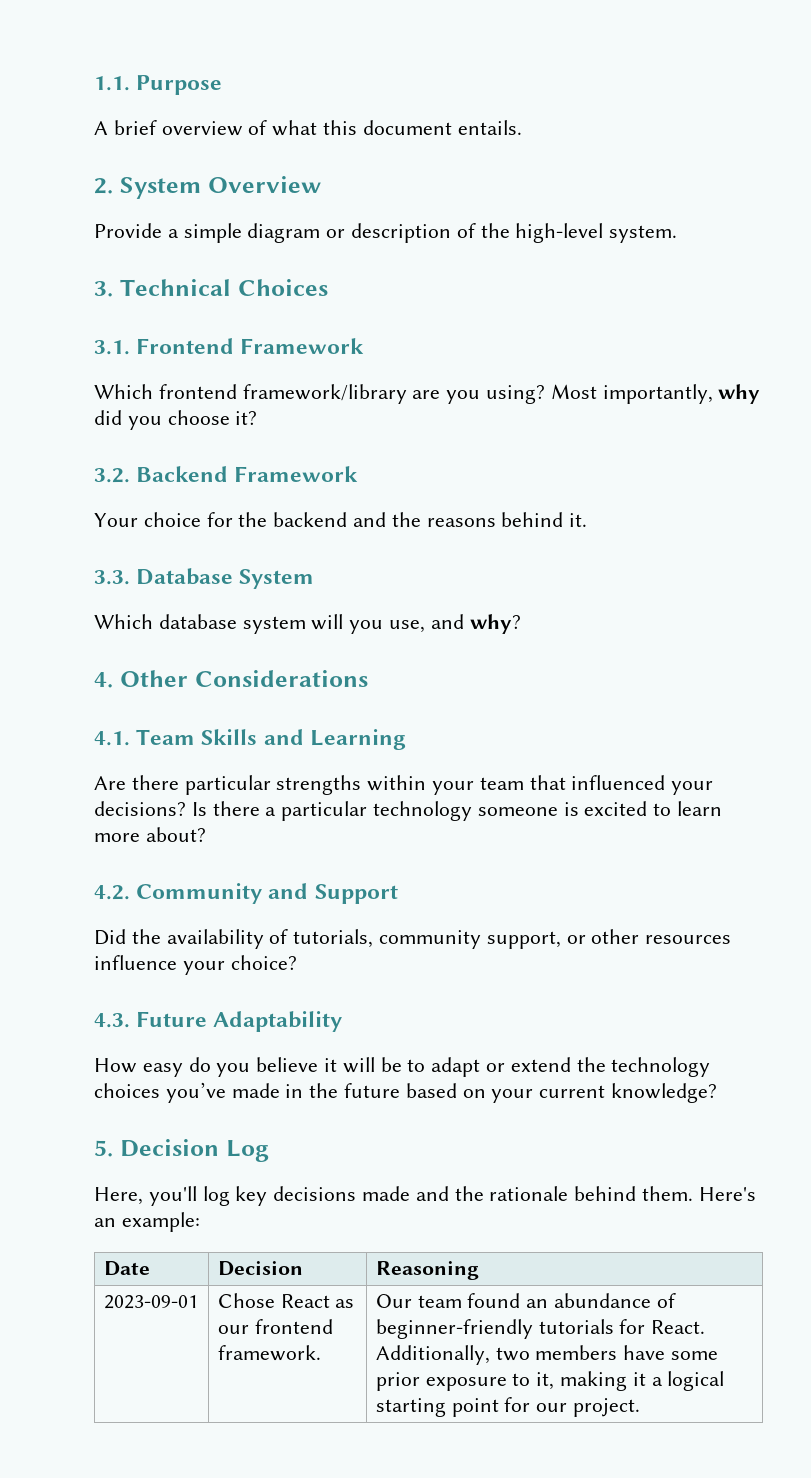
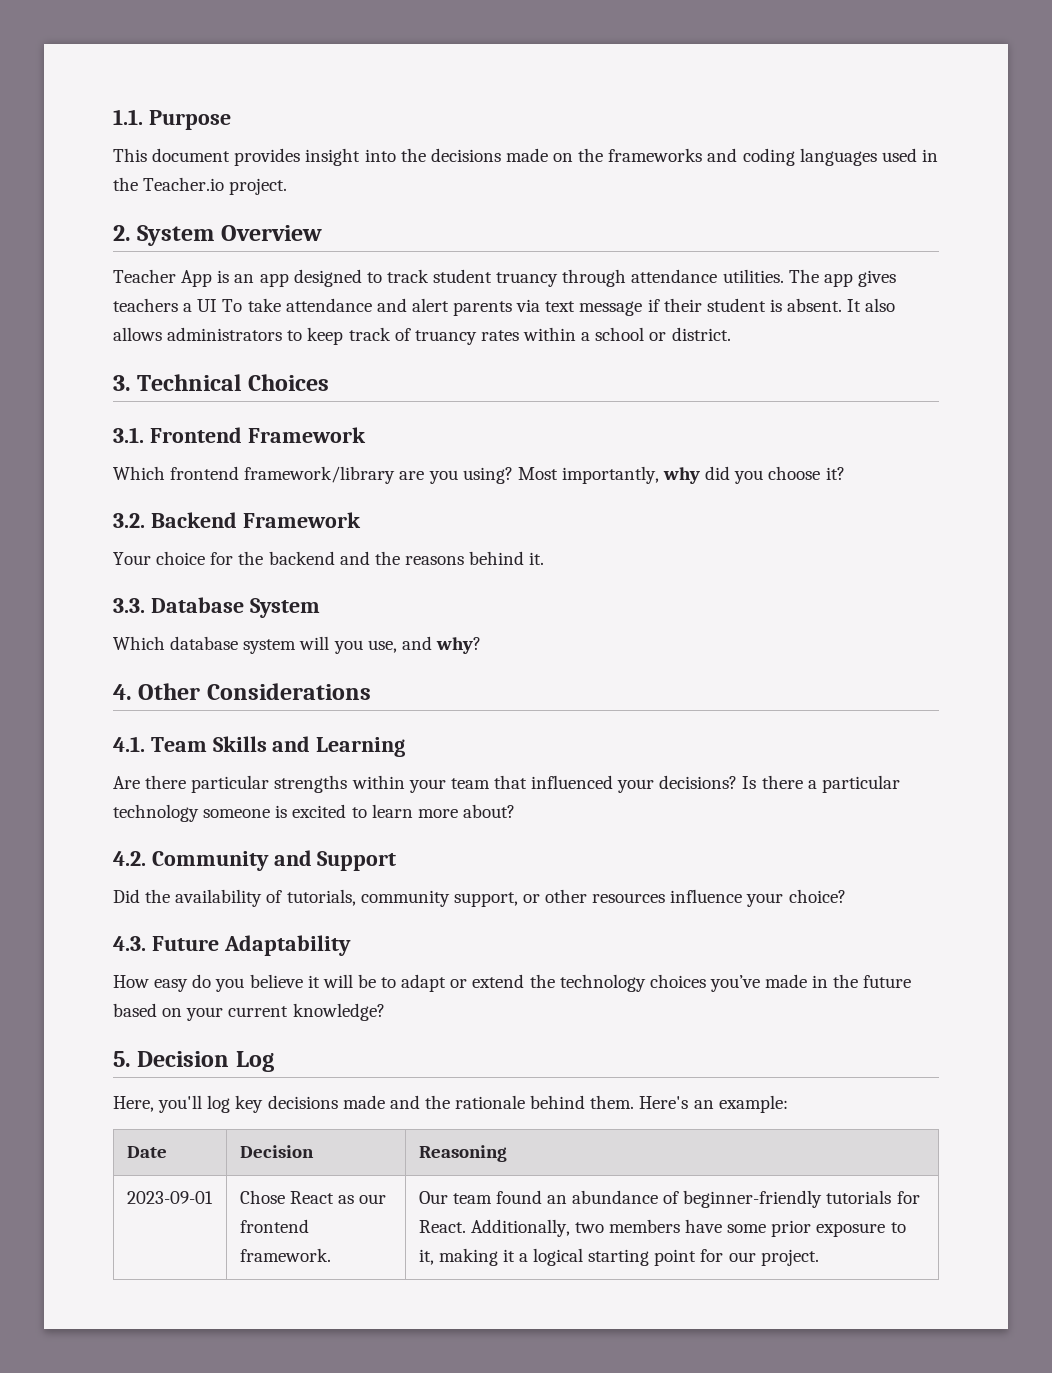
[94,120,522,136] [94,176,321,199] [94,223,678,243] A brief overview of what this document entails. // 2. System Overview // Provide a simple diagram or description of the high-level system. -> [113,148,938,166] [113,177,288,195] [113,225,322,246] [113,269,896,287] [113,298,896,316] [113,327,731,345] This document provides insight into the decisions made on the frameworks and coding languages used in the Teacher.io project. // 2. System Overview // Teacher App is an app designed to track student truancy through attendance utilities. The app gives teachers a UI To take attendance and alert parents via text message if their student is absent. It also allows administrators to keep track of truancy rates within a school or district.

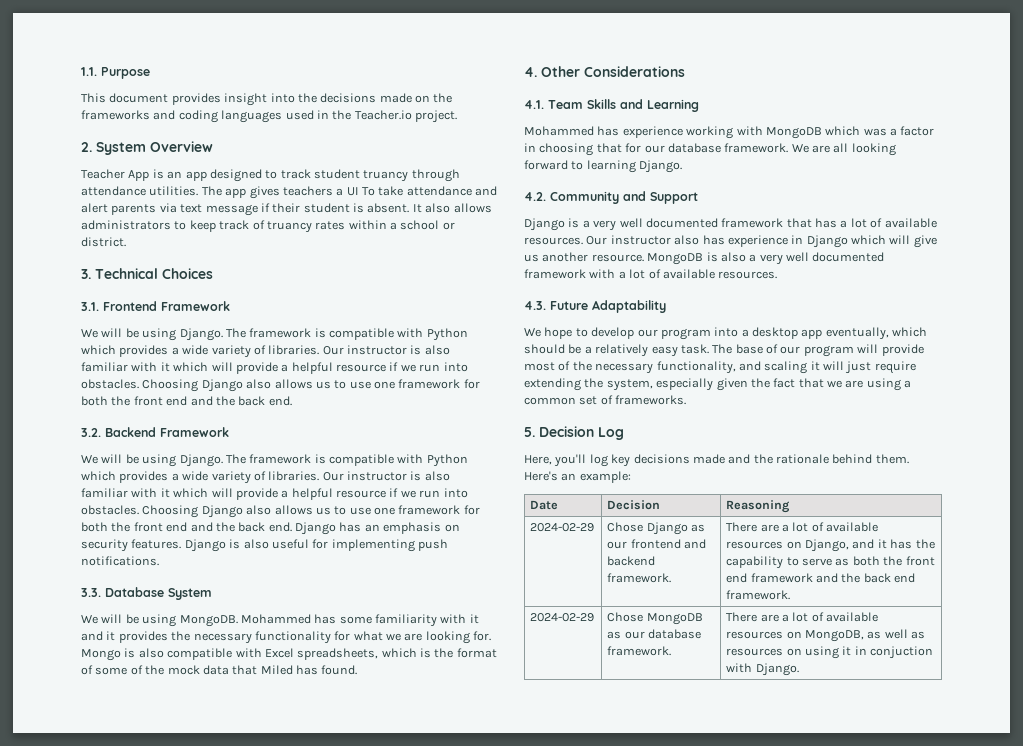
[113,466,845,484] [113,512,361,528] [113,551,545,565] [113,597,320,618] [113,636,481,654] Which frontend framework/library are you using? Most importantly, why did you choose it? // 3.2. Backend Framework // Your choice for the backend and the reasons behind it. // 3.3. Database System // Which database system will you use, and why? -> [81,328,468,341] [81,345,450,358] [81,362,468,374] [81,379,480,392] [81,396,292,406] [81,427,229,437] [81,454,468,467] [81,471,450,484] [81,488,468,500] [81,505,480,518] [81,522,460,535] [81,539,448,552] [81,556,159,566] [81,587,212,600] [81,614,479,627] [81,631,492,644] [81,648,497,661] [81,665,358,675] We will be using Django. The framework is compatible with Python which provides a wide variety of libraries. Our instructor is also familiar with it which will provide a helpful resource if we run into obstacles. Choosing Django also allows us to use one framework for both the front end and the back end. // 3.2. Backend Framework // We will be using Django. The framework is compatible with Python which provides a wide variety of libraries. Our instructor is also familiar with it which will provide a helpful resource if we run into obstacles. Choosing Django also allows us to use one framework for both the front end and the back end. Django has an emphasis on security features. Django is also useful for implementing push notifications. // 3.3. Database System // We will be using MongoDB. Mohammed has some familiarity with it and it provides the necessary functionality for what we are looking for. Mongo is also compatible with Excel spreadsheets, which is the format of some of the mock data that Miled has found.
[113,775,900,793] [113,804,515,822] [113,850,397,871] [113,889,846,907] [113,935,351,956] [113,974,912,992] [113,1003,385,1021] Are there particular strengths within your team that influenced your decisions? Is there a particular technology someone is excited to learn more about? // 4.2. Community and Support // Did the availability of tutorials, community support, or other resources influence your choice? // 4.3. Future Adaptability // How easy do you believe it will be to adapt or extend the technology choices you’ve made in the future based on your current knowledge? -> [524,126,935,139] [524,143,896,156] [524,160,683,173] [524,191,698,204] [524,218,937,231] [524,235,937,248] [524,252,885,265] [524,269,778,279] [524,300,666,313] [524,327,928,340] [524,344,924,357] [524,361,916,374] [524,378,912,391] [524,395,687,405] Mohammed has experience working with MongoDB which was a factor in choosing that for our database framework. We are all looking forward to learning Django. // 4.2. Community and Support // Django is a very well documented framework that has a lot of available resources. Our instructor also has experience in Django which will give us another resource. MongoDB is also a very well documented framework with a lot of available resources. // 4.3. Future Adaptability // We hope to develop our program into a desktop app eventually, which should be a relatively easy task. The base of our program will provide most of the necessary functionality, and scaling it will just require extending the system, especially given the fact that we are using a common set of frameworks.
[126,1191,213,1204] [239,1190,334,1204] 2023-09-01 | Chose React -> [530,523,595,532] [607,522,688,535] 2024-02-29 | Chose Django
[239,1248,331,1262] [418,1190,920,1208] [418,1219,906,1237] [418,1248,819,1266] framework. | Our team found an abundance of beginner-friendly tutorials for React. Additionally, two members have some prior exposure to it, making it a logical starting point for our project. -> [684,539,707,549] [607,556,656,566] [607,573,672,583] [726,522,879,532] [726,539,935,552] [726,556,935,569] [726,573,916,583] [726,590,791,600] [530,613,595,622] [607,612,703,625] [607,629,702,639] [607,646,672,656] [726,612,879,622] [726,629,926,642] [726,646,934,659] [726,663,799,676] and backend framework. | There are a lot of available resources on Django, and it has the capability to serve as both the front end framework and the back end framework. // 2024-02-29 | Chose MongoDB as our database framework. | There are a lot of available resources on MongoDB, as well as resources on using it in conjuction with Django.

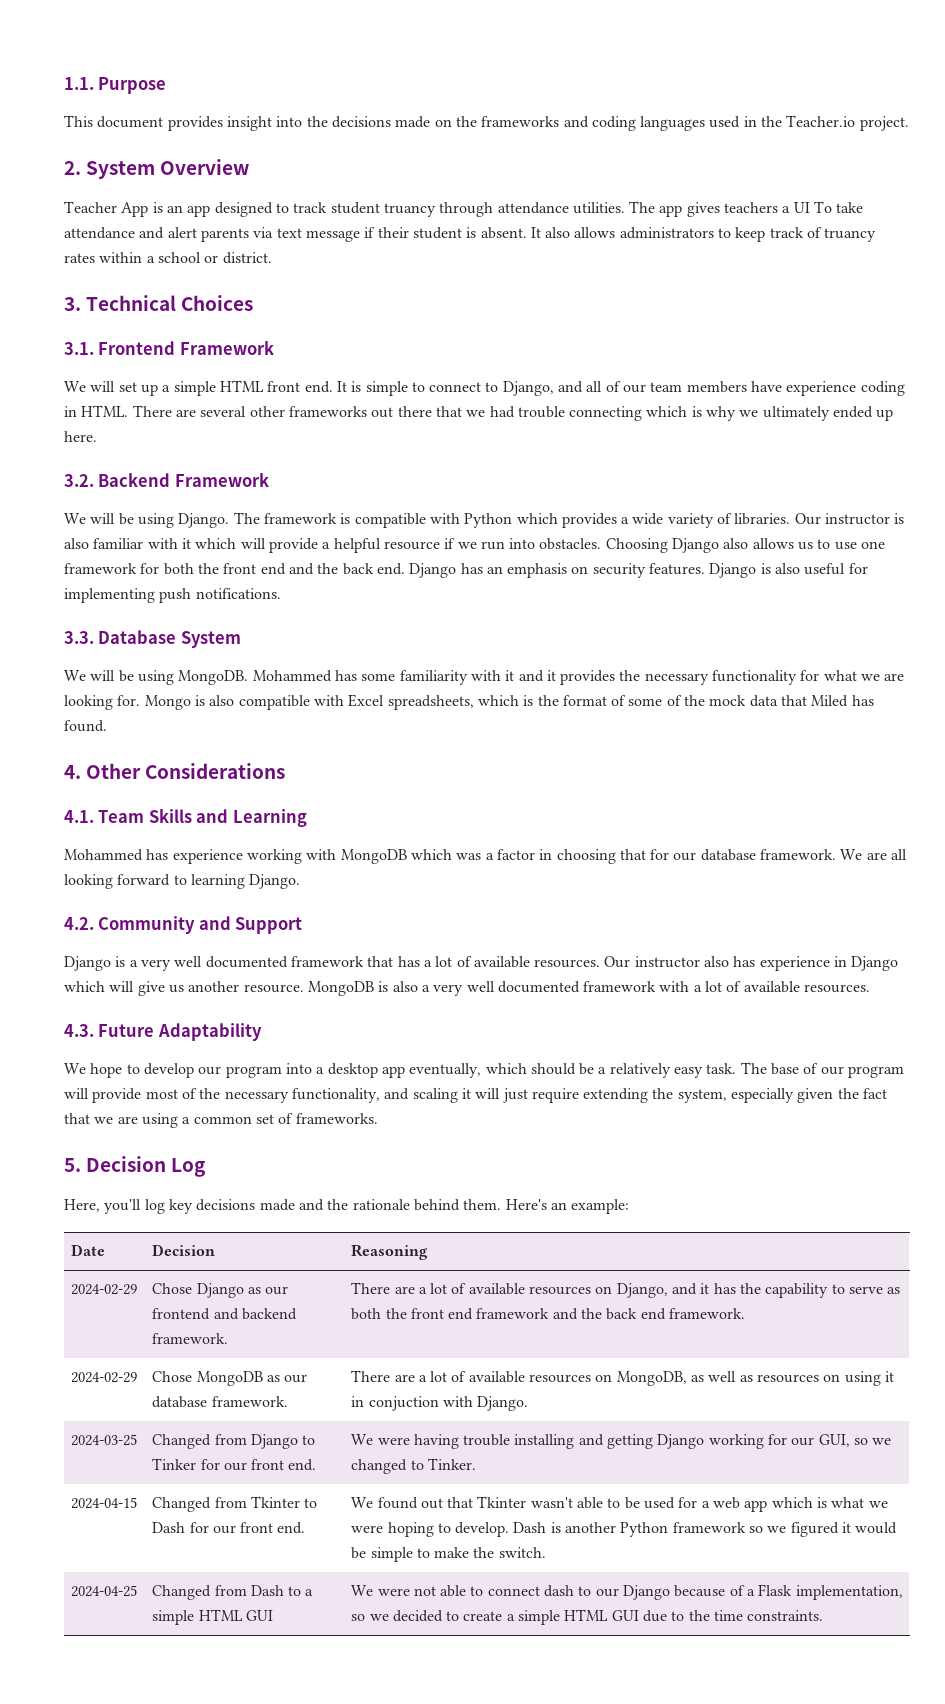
[125,328,468,341] [81,345,450,358] [81,362,468,374] [81,379,480,392] [81,396,292,406] be using Django. The framework is compatible with Python which provides a wide variety of libraries. Our instructor is also familiar with it which will provide a helpful resource if we run into obstacles. Choosing Django also allows us to use one framework for both the front end and the back end. -> [118,380,905,396] [64,405,894,421] [64,431,97,442] set up a simple HTML front end. It is simple to connect to Django, and all of our team members have experience coding in HTML. There are several other frameworks out there that we had trouble connecting which is why we ultimately ended up here.
(799, 669) none -> [71,1434,138,1446] [152,1434,316,1449] [152,1458,317,1471] [351,1434,892,1449] [351,1458,476,1474] [71,1497,138,1509] [152,1496,318,1512] [152,1522,306,1534] [351,1496,888,1512] [351,1522,898,1537] [351,1547,546,1562] [71,1585,138,1597] [152,1585,314,1600] [152,1609,273,1625] [351,1584,903,1600] [351,1609,824,1625] // 2024-03-25 | Changed from Django to Tinker for our front end. | We were having trouble installing and getting Django working for our GUI, so we changed to Tinker. // 2024-04-15 | Changed from Tkinter to Dash for our front end. | We found out that Tkinter wasn't able to be used for a web app which is what we were hoping to develop. Dash is another Python framework so we figured it would be simple to make the switch. // 2024-04-25 | Changed from Dash to a simple HTML GUI | We were not able to connect dash to our Django because of a Flask implementation, so we decided to create a simple HTML GUI due to the time constraints.

